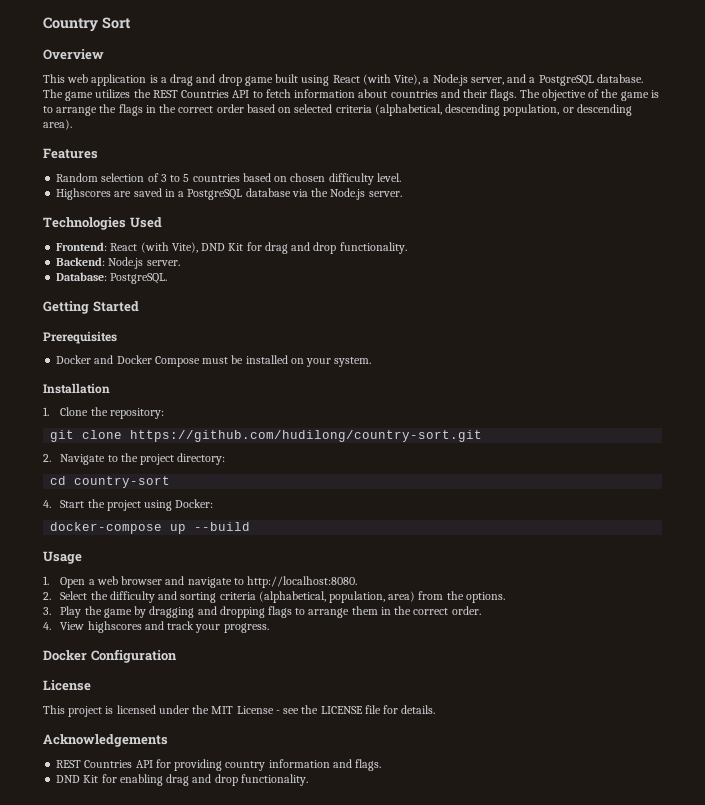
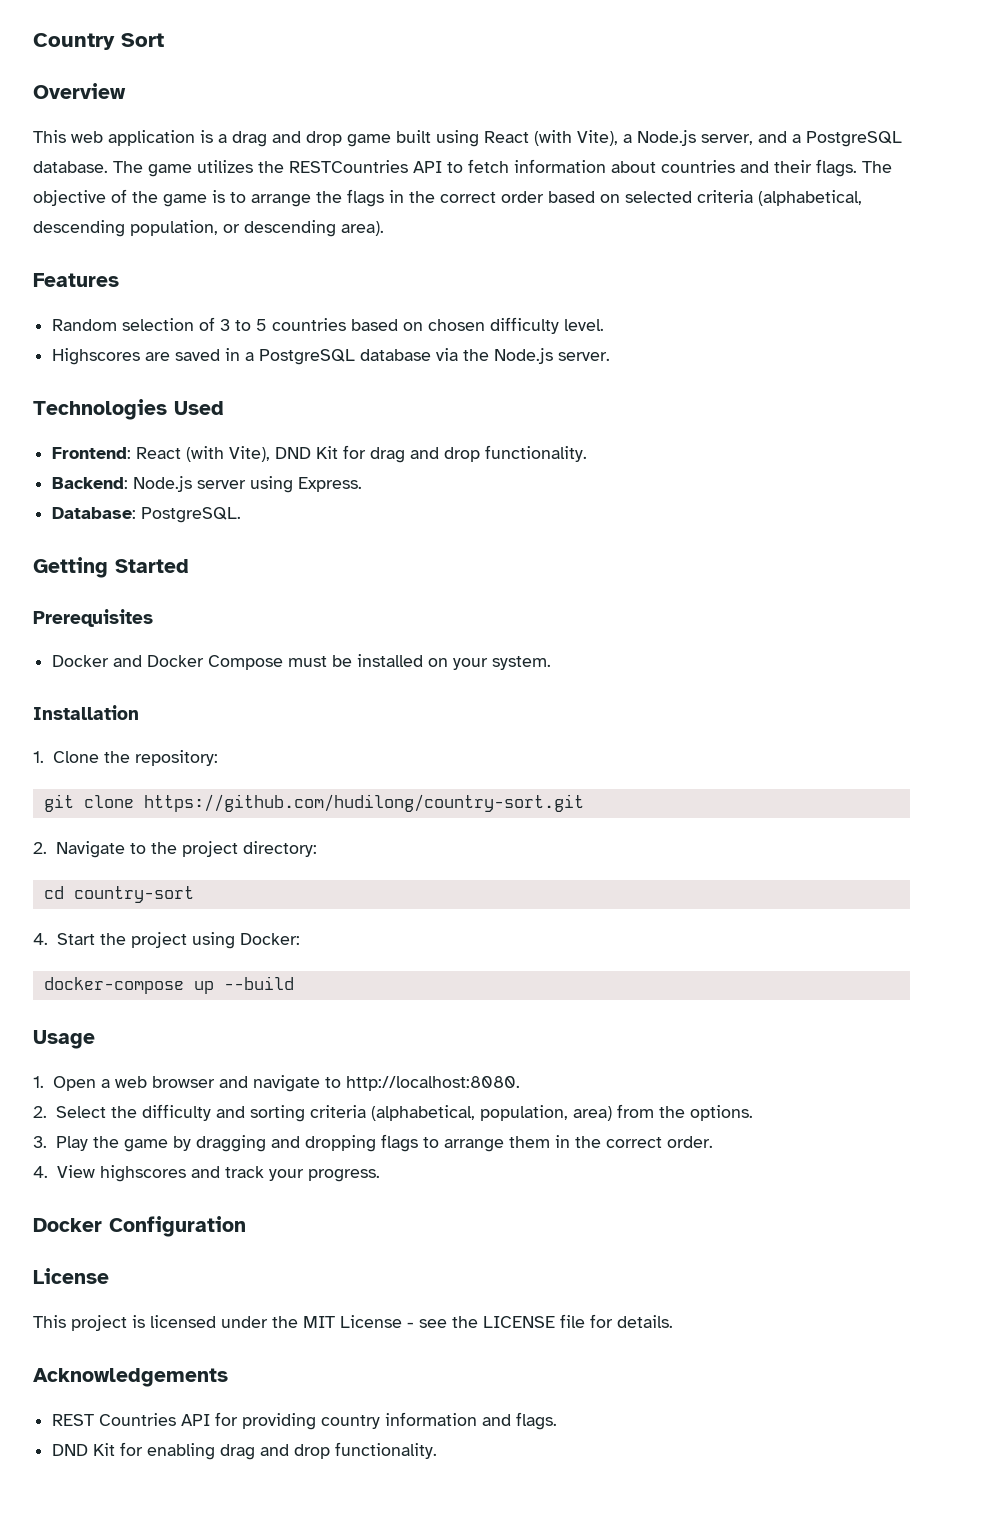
[152,90,230,98] REST Countries -> [289,160,408,173] RESTCountries
[146,260,180,266] server. -> [197,476,363,493] server using Express.

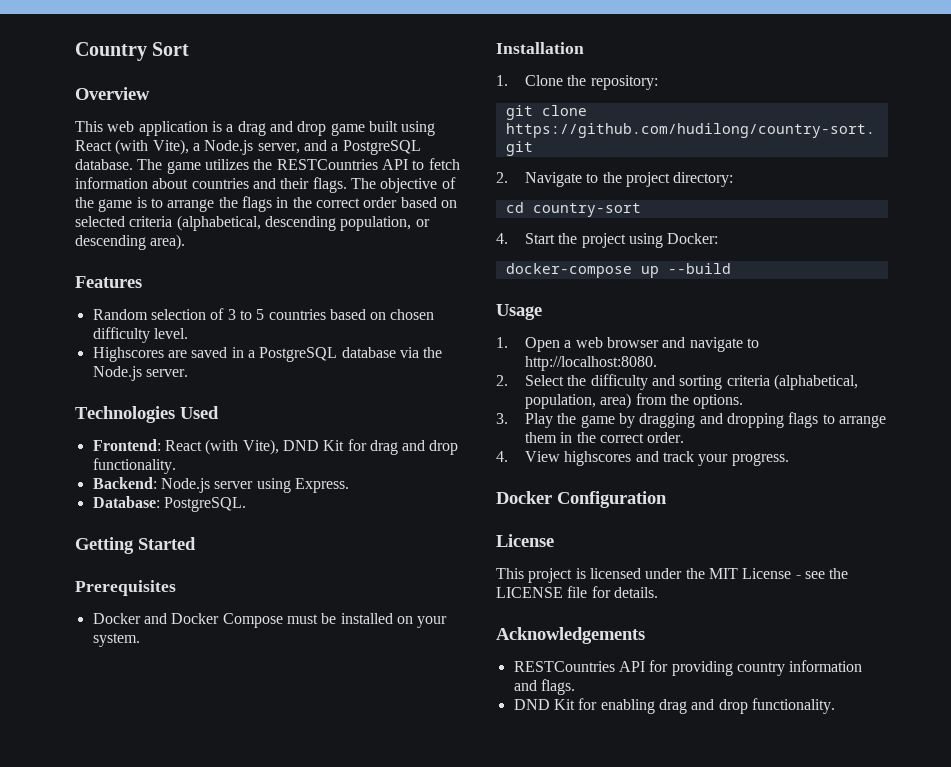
[52,1413,177,1426] REST Countries -> [513,661,615,672] RESTCountries

